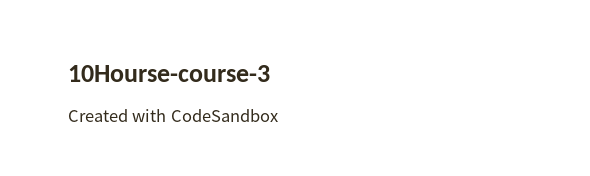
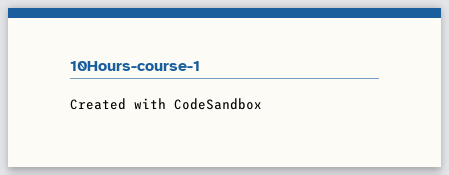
[68,65,270,82] 10Hourse-course-3 -> [70,61,200,71] 10Hours-course-1

